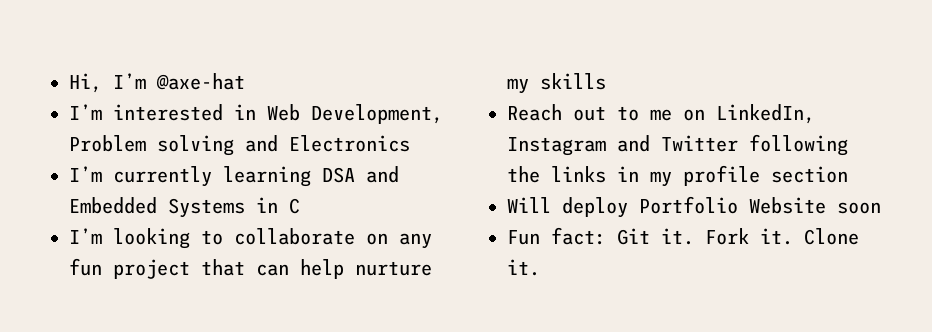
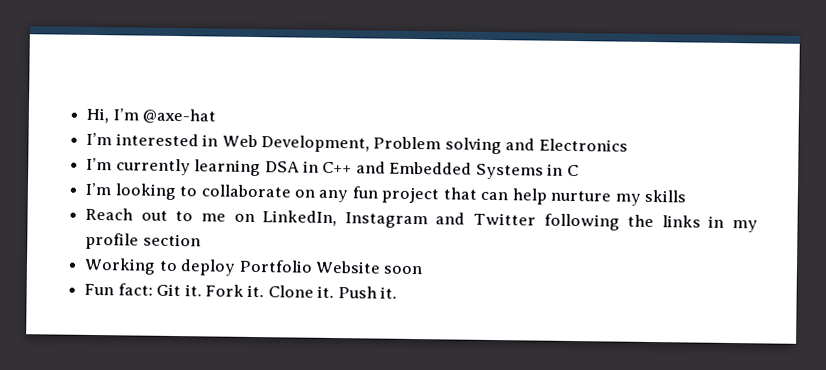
(355, 175) none -> [302,160,353,174] in C++
[507,197,551,213] Will -> [84,257,178,275] Working to
(540, 267) none -> [337,286,398,299] Push it.

